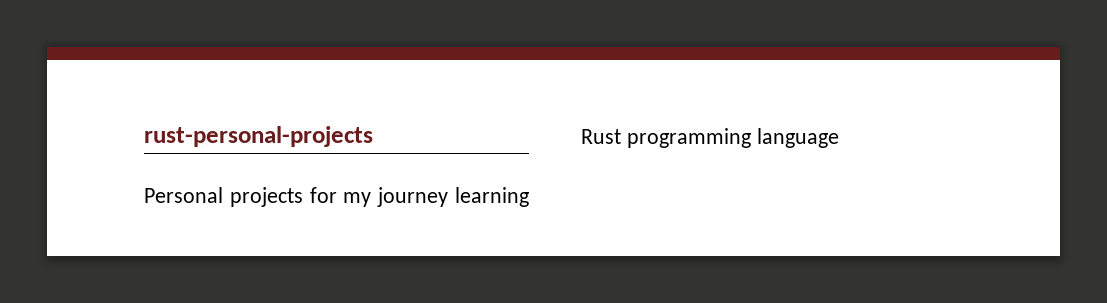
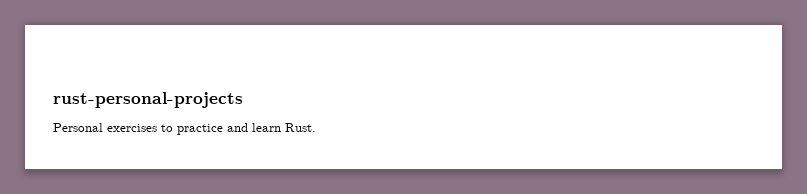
[229,187,529,207] [581,128,839,148] projects for my journey learning Rust programming language -> [107,123,316,135] exercises to practice and learn Rust.

